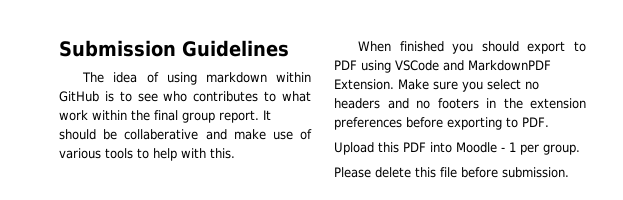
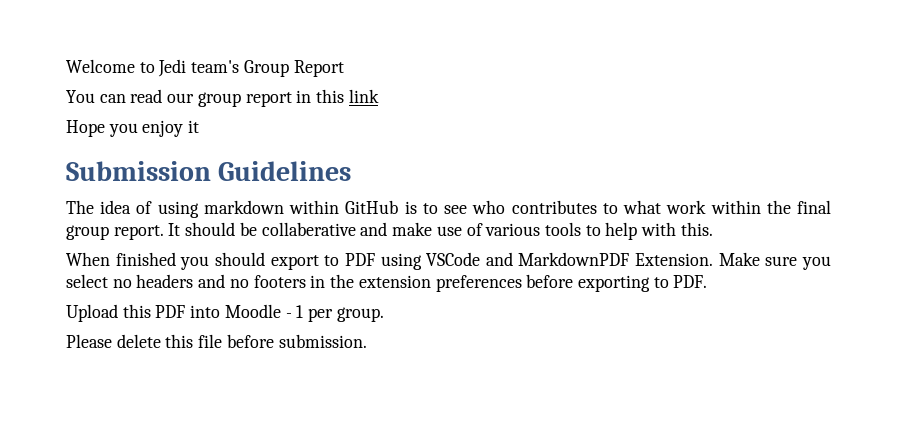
(59, 48) none -> [66,59,344,77] [66,89,379,107] [66,120,200,137] Welcome to Jedi team's Group Report // You can read our group report in this link // Hope you enjoy it //

